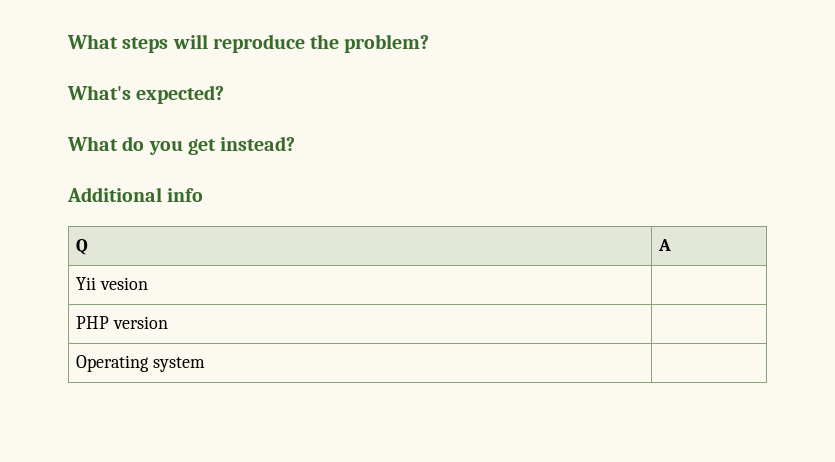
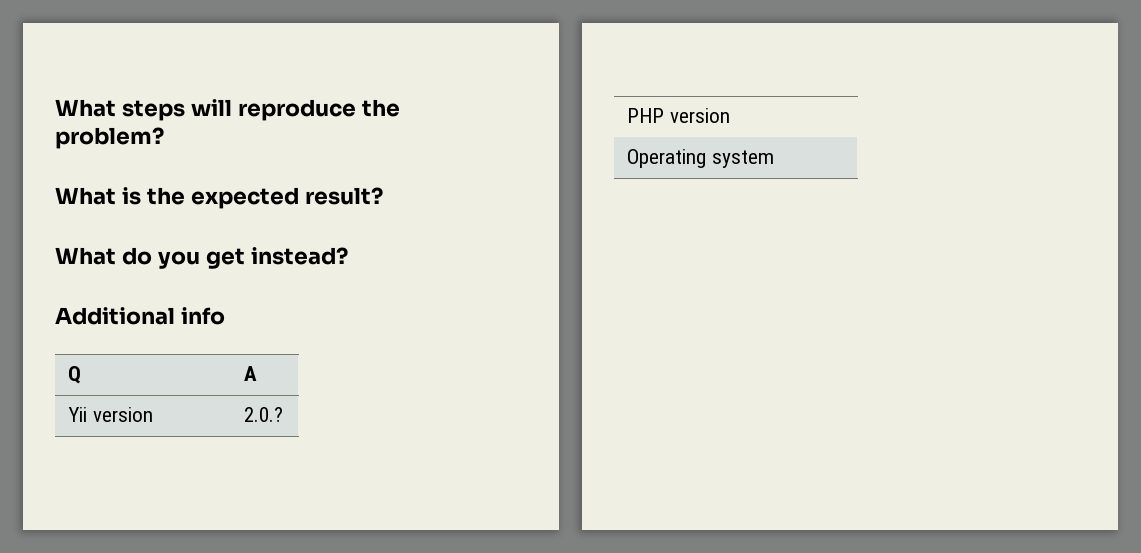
[67,85,225,104] What's expected? -> [55,187,383,209] What is the expected result?
[99,277,148,290] vesion | -> [93,407,154,422] [244,407,284,422] version | 2.0.?

